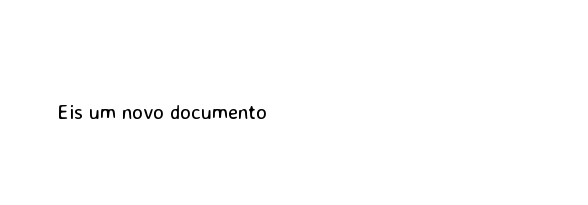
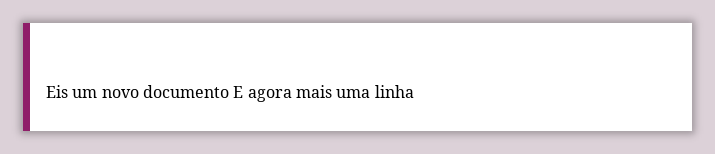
(267, 112) none -> [233,85,414,102] E agora mais uma linha

